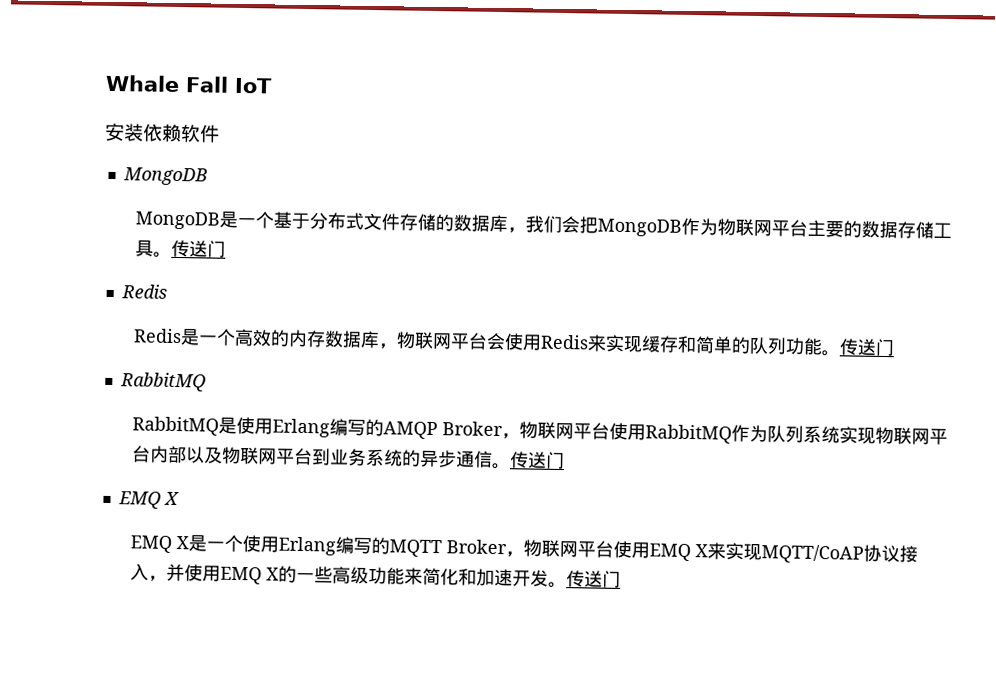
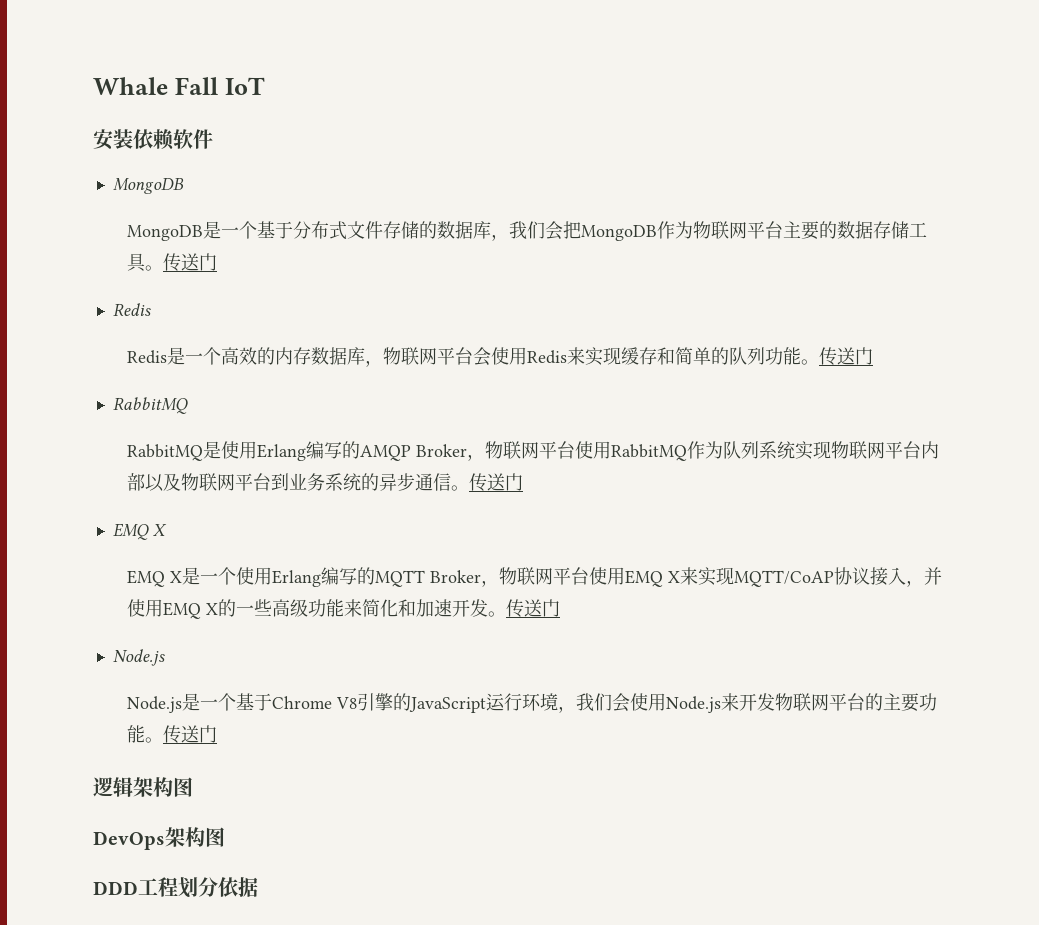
(622, 579) none -> [112,649,165,666] [127,693,938,713] [127,725,218,744] [93,777,193,797] [93,827,225,850] [93,877,258,898] // Node.js // Node.js是一个基于Chrome V8引擎的JavaScript运行环境，我们会使用Node.js来开发物联网平台的主要功能。传送门 // 逻辑架构图 // DevOps架构图 // DDD工程划分依据

